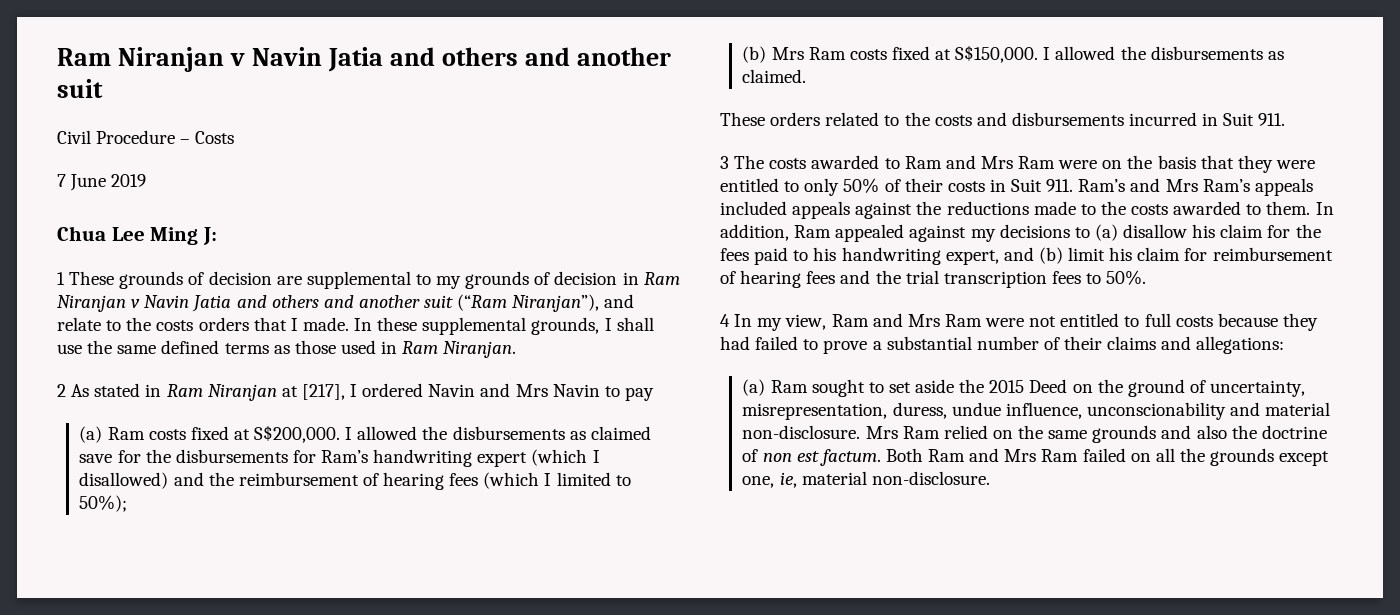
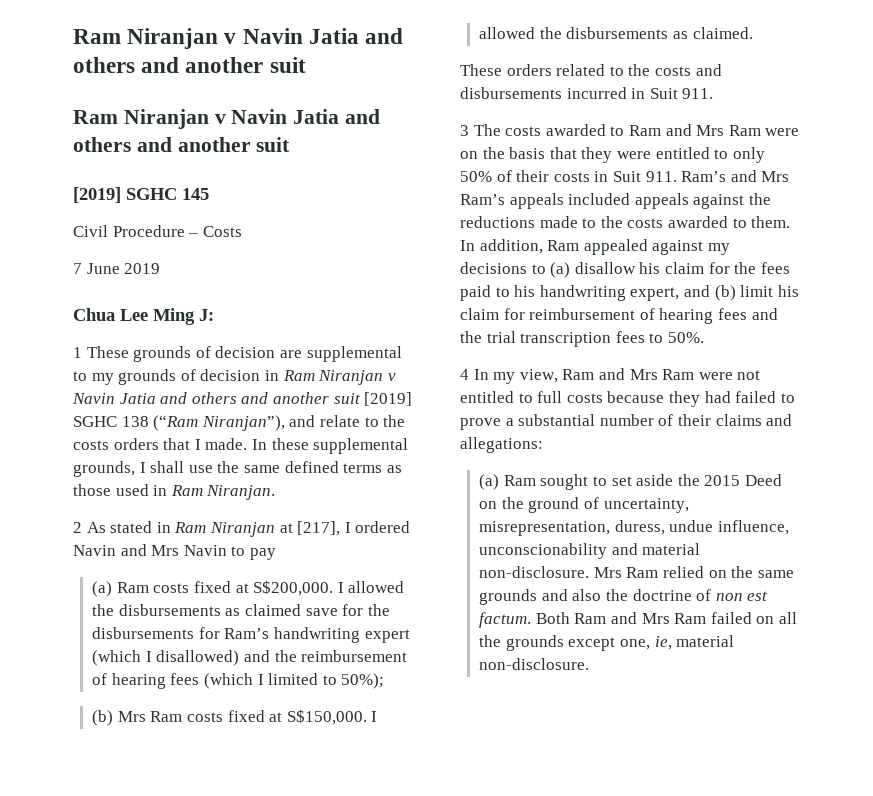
(103, 88) none -> [73,109,381,129] [73,137,291,152] [73,187,209,203] // Ram Niranjan v Navin Jatia and others and another suit // [2019] SGHC 145
(454, 301) none -> [364,392,413,406] [73,416,149,427] [2019] SGHC 138

